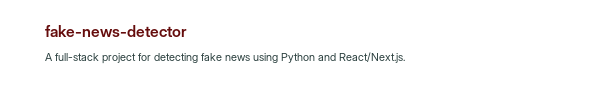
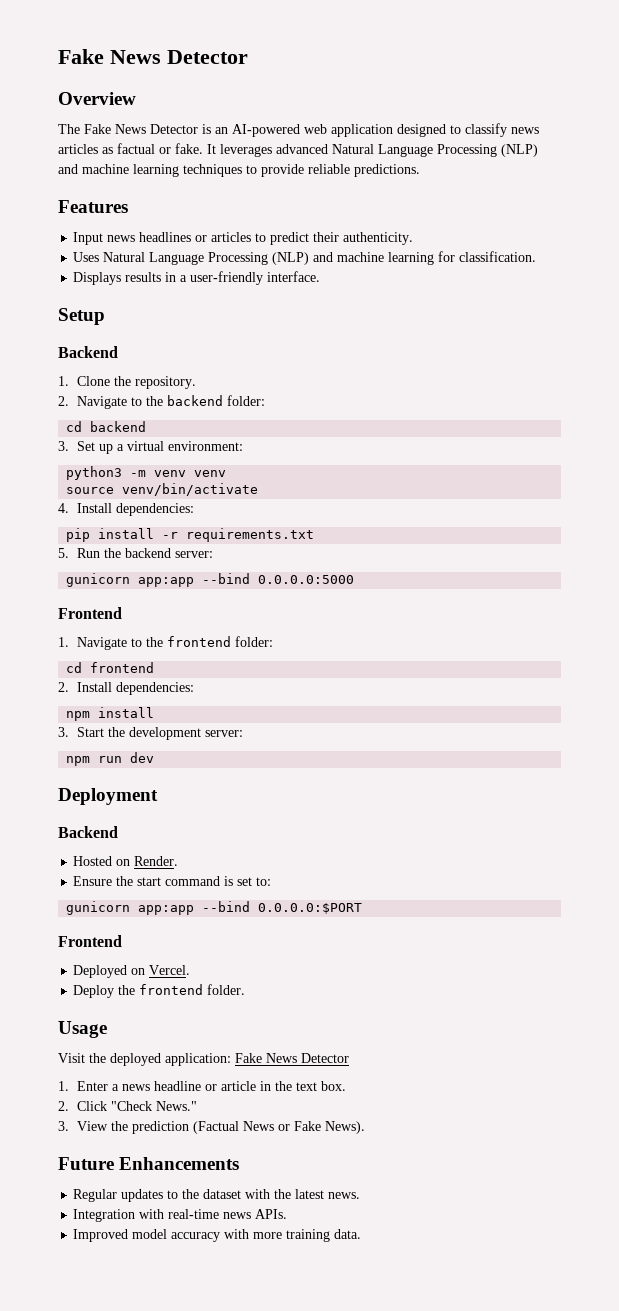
[45,25,187,37] [45,52,405,64] fake-news-detector // A full-stack project for detecting fake news using Python and React/Next.js. -> [58,49,248,64] [58,92,136,105] [58,123,539,137] [58,143,538,157] [58,164,420,177] [58,200,128,213] [73,232,414,245] [73,251,537,265] [73,271,321,285] [58,308,105,325] [58,346,118,358] [58,376,197,389] [58,395,266,409] [66,421,147,432] [58,441,244,454] [66,466,227,480] [66,483,259,496] [58,503,195,516] [66,528,315,542] [58,548,214,558] [66,573,355,587] [58,607,122,619] [58,636,274,650] [66,662,155,673] [58,682,195,695] [66,707,155,721] [58,727,244,740] [66,752,155,766] [58,788,158,805] [58,826,118,838] [73,856,179,866] [73,876,272,886] [66,901,363,915] [58,935,122,947] [73,965,191,978] [73,984,246,998] [58,1021,107,1038] [58,1053,349,1066] [58,1081,347,1091] [58,1101,198,1111] [58,1121,366,1134] [58,1157,240,1170] [73,1189,361,1202] [73,1209,288,1222] [73,1229,362,1242] Fake News Detector // Overview // The Fake News Detector is an AI-powered web application designed to classify news articles as factual or fake. It leverages advanced Natural Language Processing (NLP) and machine learning techniques to provide reliable predictions. // Features // Input news headlines or articles to predict their authenticity. // Uses Natural Language Processing (NLP) and machine learning for classification. // Displays results in a user-friendly interface. // Setup // Backend // 1. Clone the repository. // 2. Navigate to the backend folder: // cd backend // 3. Set up a virtual environment: // python3 -m venv venv // source venv/bin/activate // 4. Install dependencies: // pip install -r requirements.txt // 5. Run the backend server: // gunicorn app:app --bind 0.0.0.0:5000 // Frontend // 1. Navigate to the frontend folder: // cd frontend // 2. Install dependencies: // npm install // 3. Start the development server: // npm run dev // Deployment // Backend // Hosted on Render. // Ensure the start command is set to: // gunicorn app:app --bind 0.0.0.0:$PORT // Frontend // Deployed on Vercel. // Deploy the frontend folder. // Usage // Visit the deployed application: Fake News Detector // 1. Enter a news headline or article in the text box. // 2. Click "Check News." // 3. View the prediction (Factual News or Fake News). // Future Enhancements // Regular updates to the dataset with the latest news. // Integration with real-time news APIs. // Improved model accuracy with more training data.

